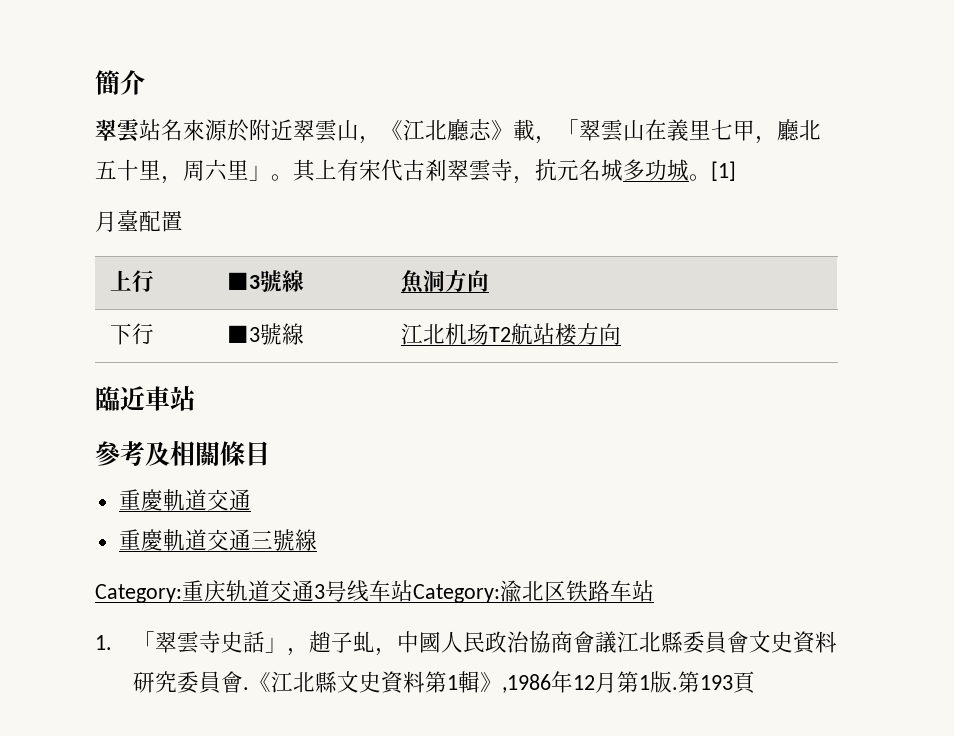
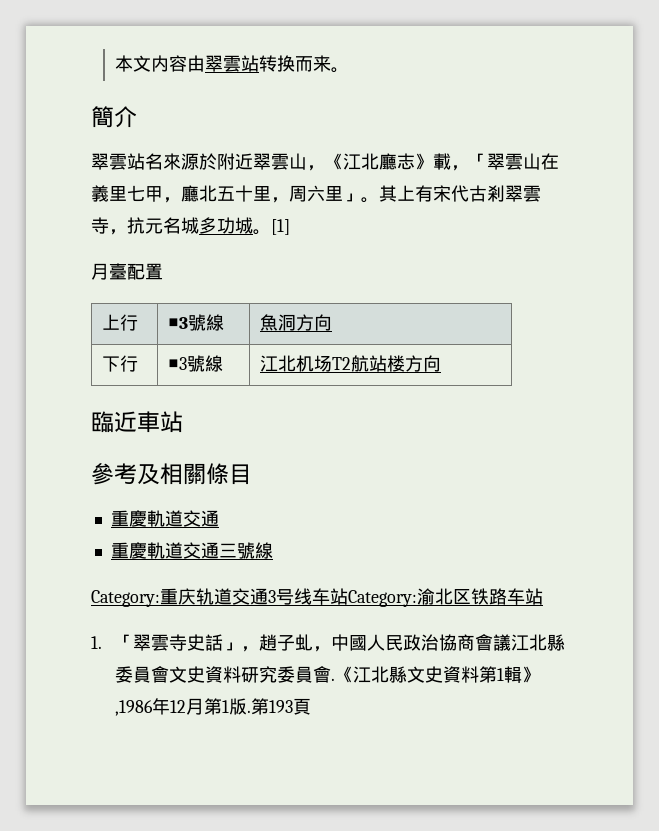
(95, 82) none -> [115,55,350,73] 本文内容由翠雲站转换而来。 //

